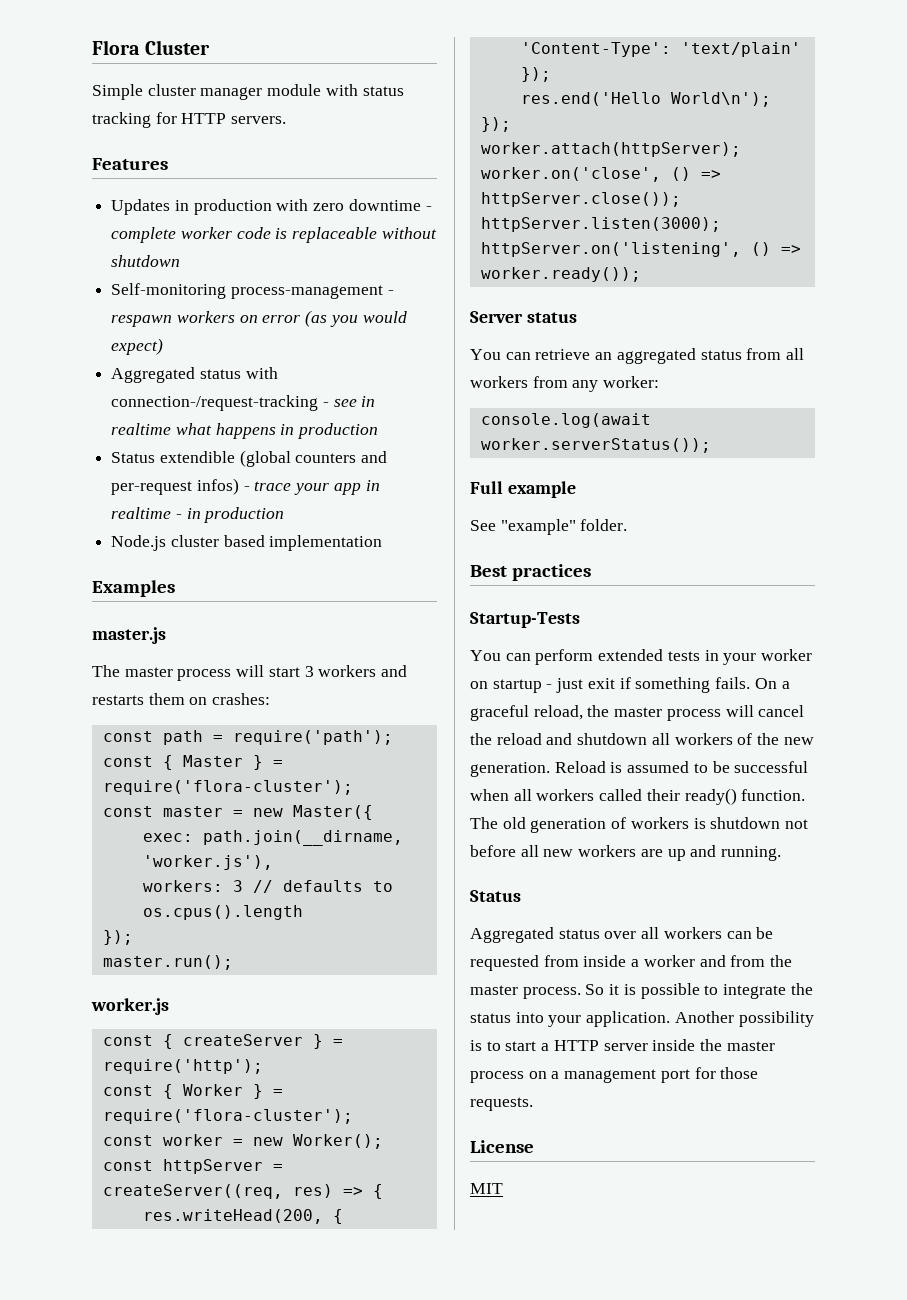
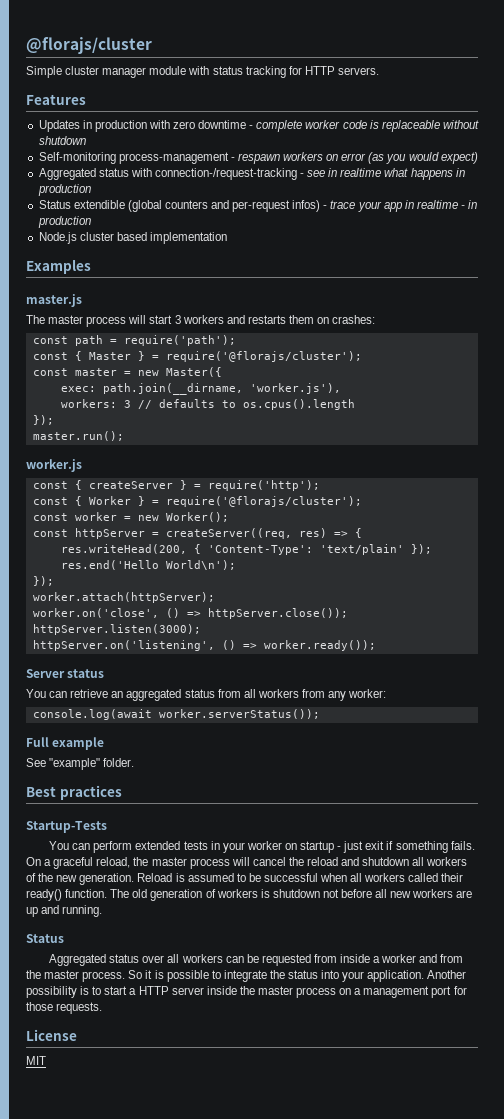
[92,40,211,55] Flora Cluster -> [26,37,152,54] @florajs/cluster
[102,780,353,795] require('flora-cluster'); -> [165,351,362,362] require('@florajs/cluster');
[102,1109,353,1124] require('flora-cluster'); -> [165,496,362,507] require('@florajs/cluster');

